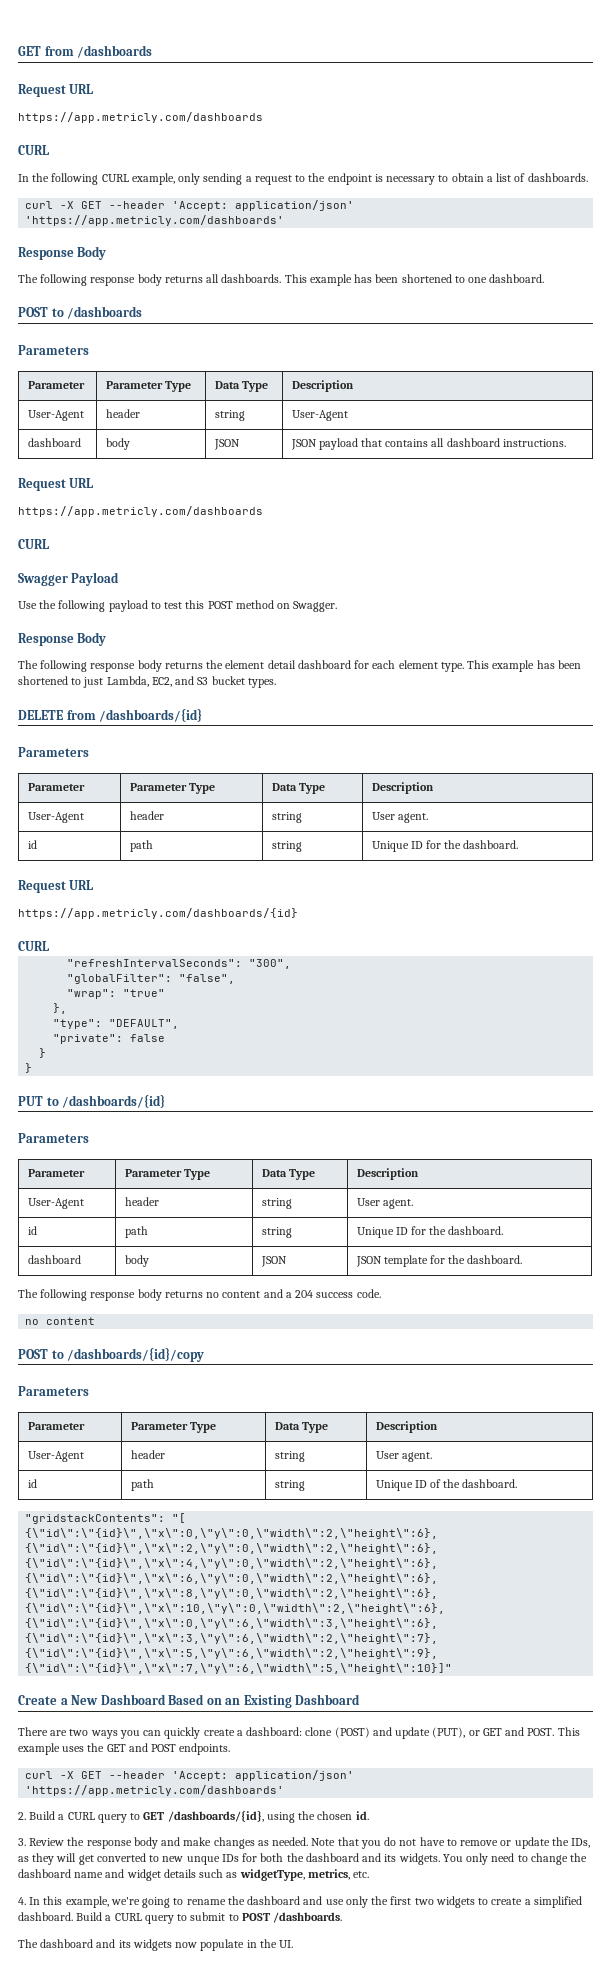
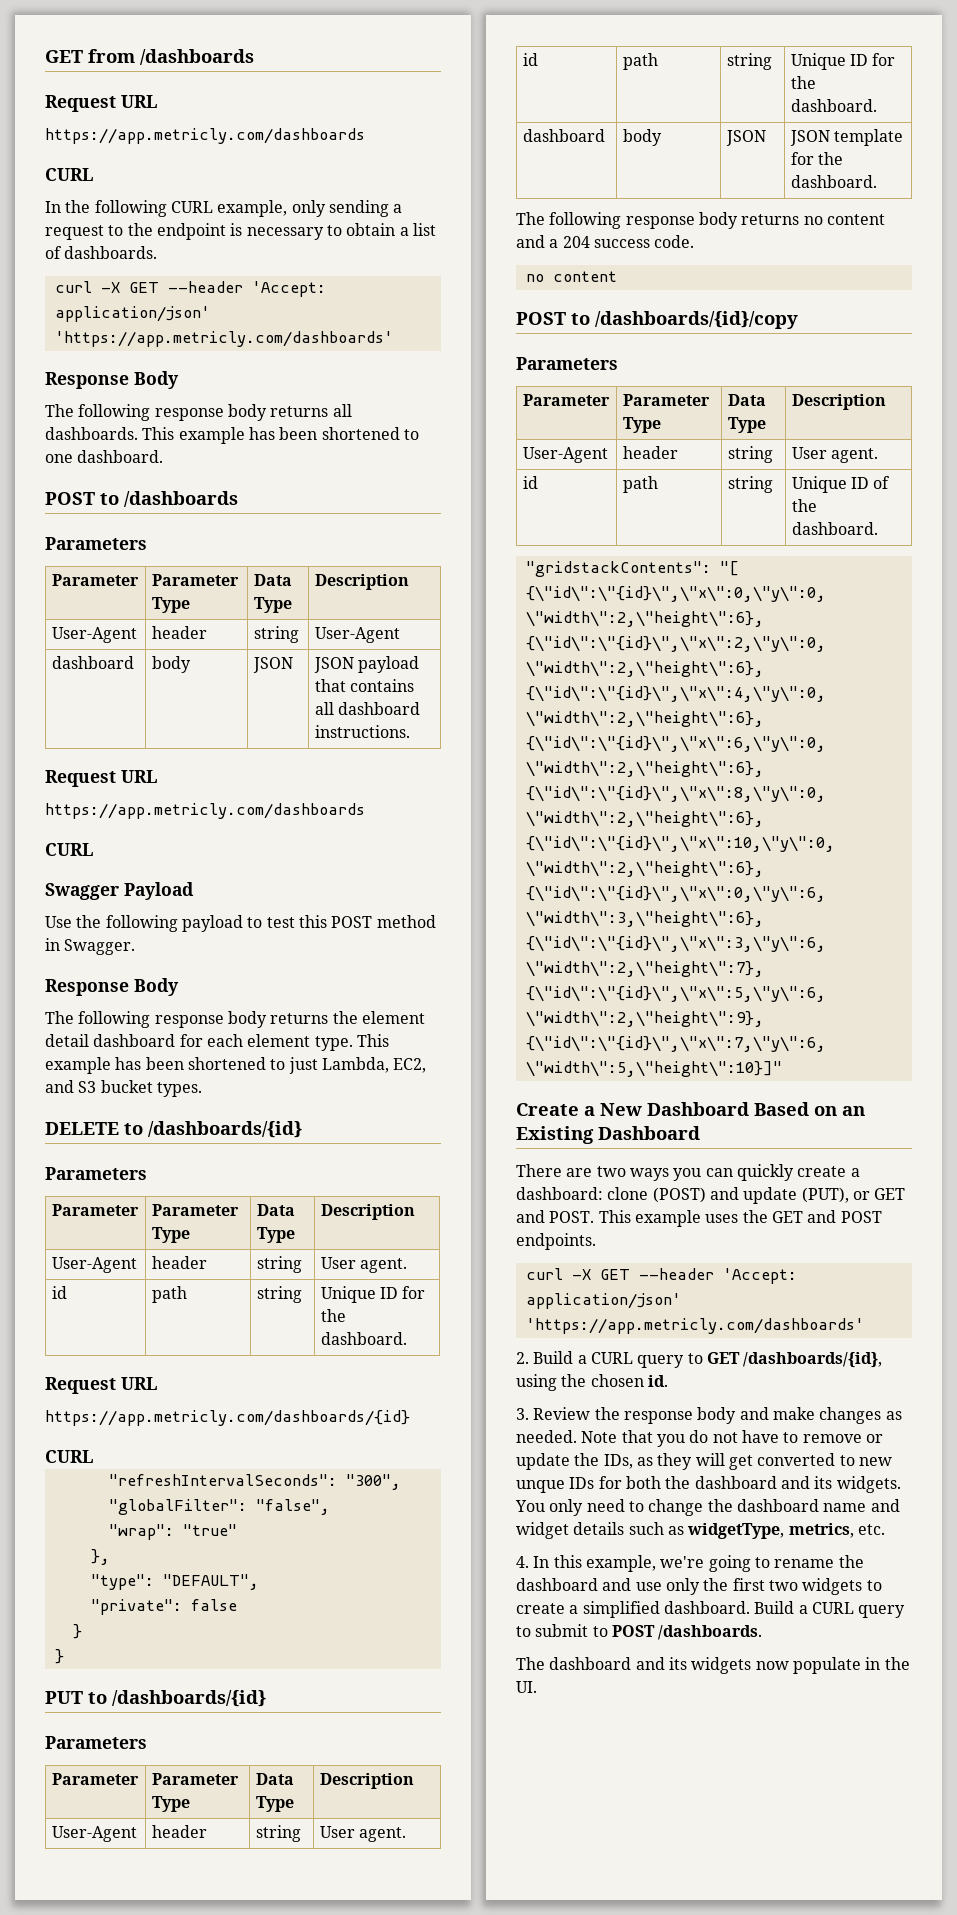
[277,603,291,609] on -> [45,938,60,951] in
[66,710,96,720] from -> [124,1123,143,1135] to

